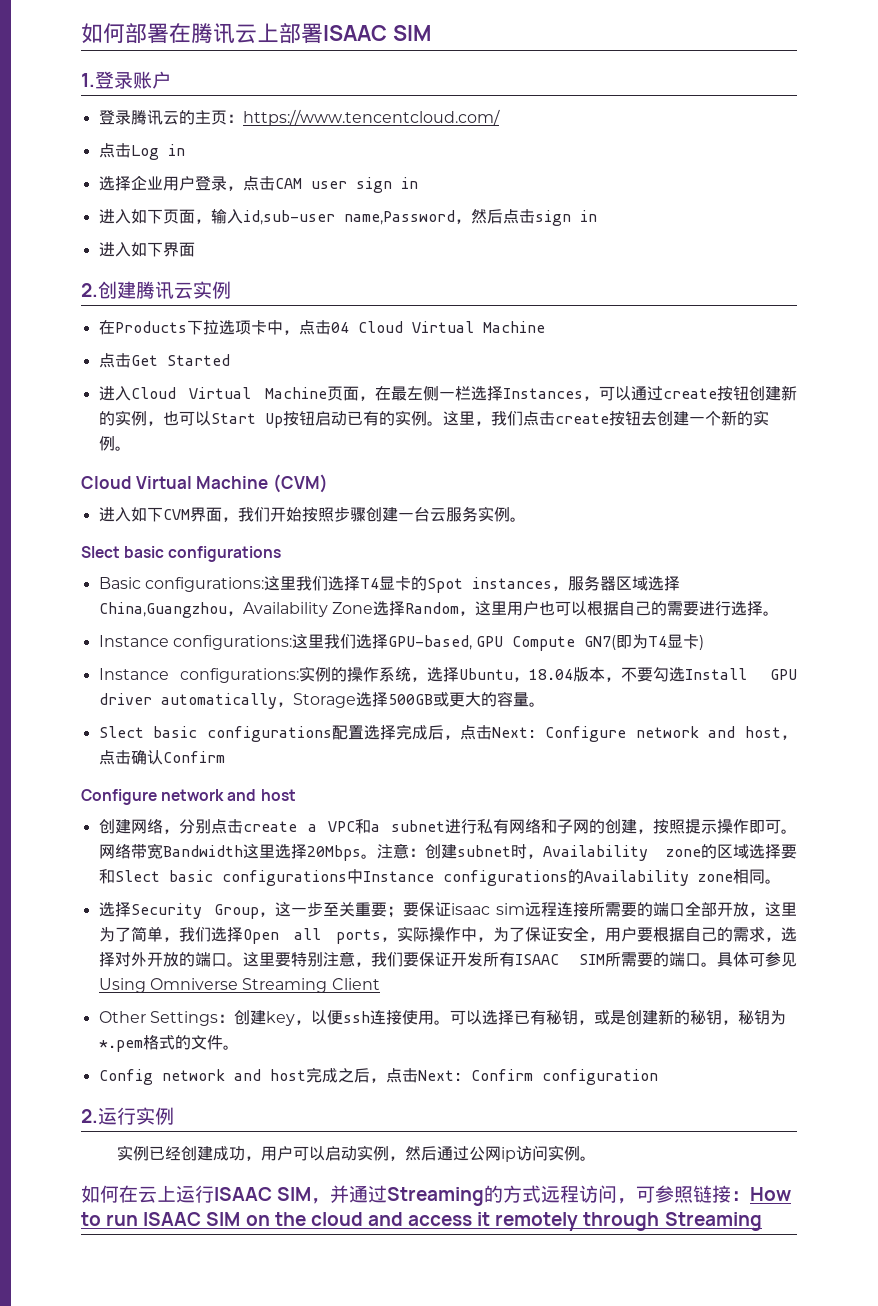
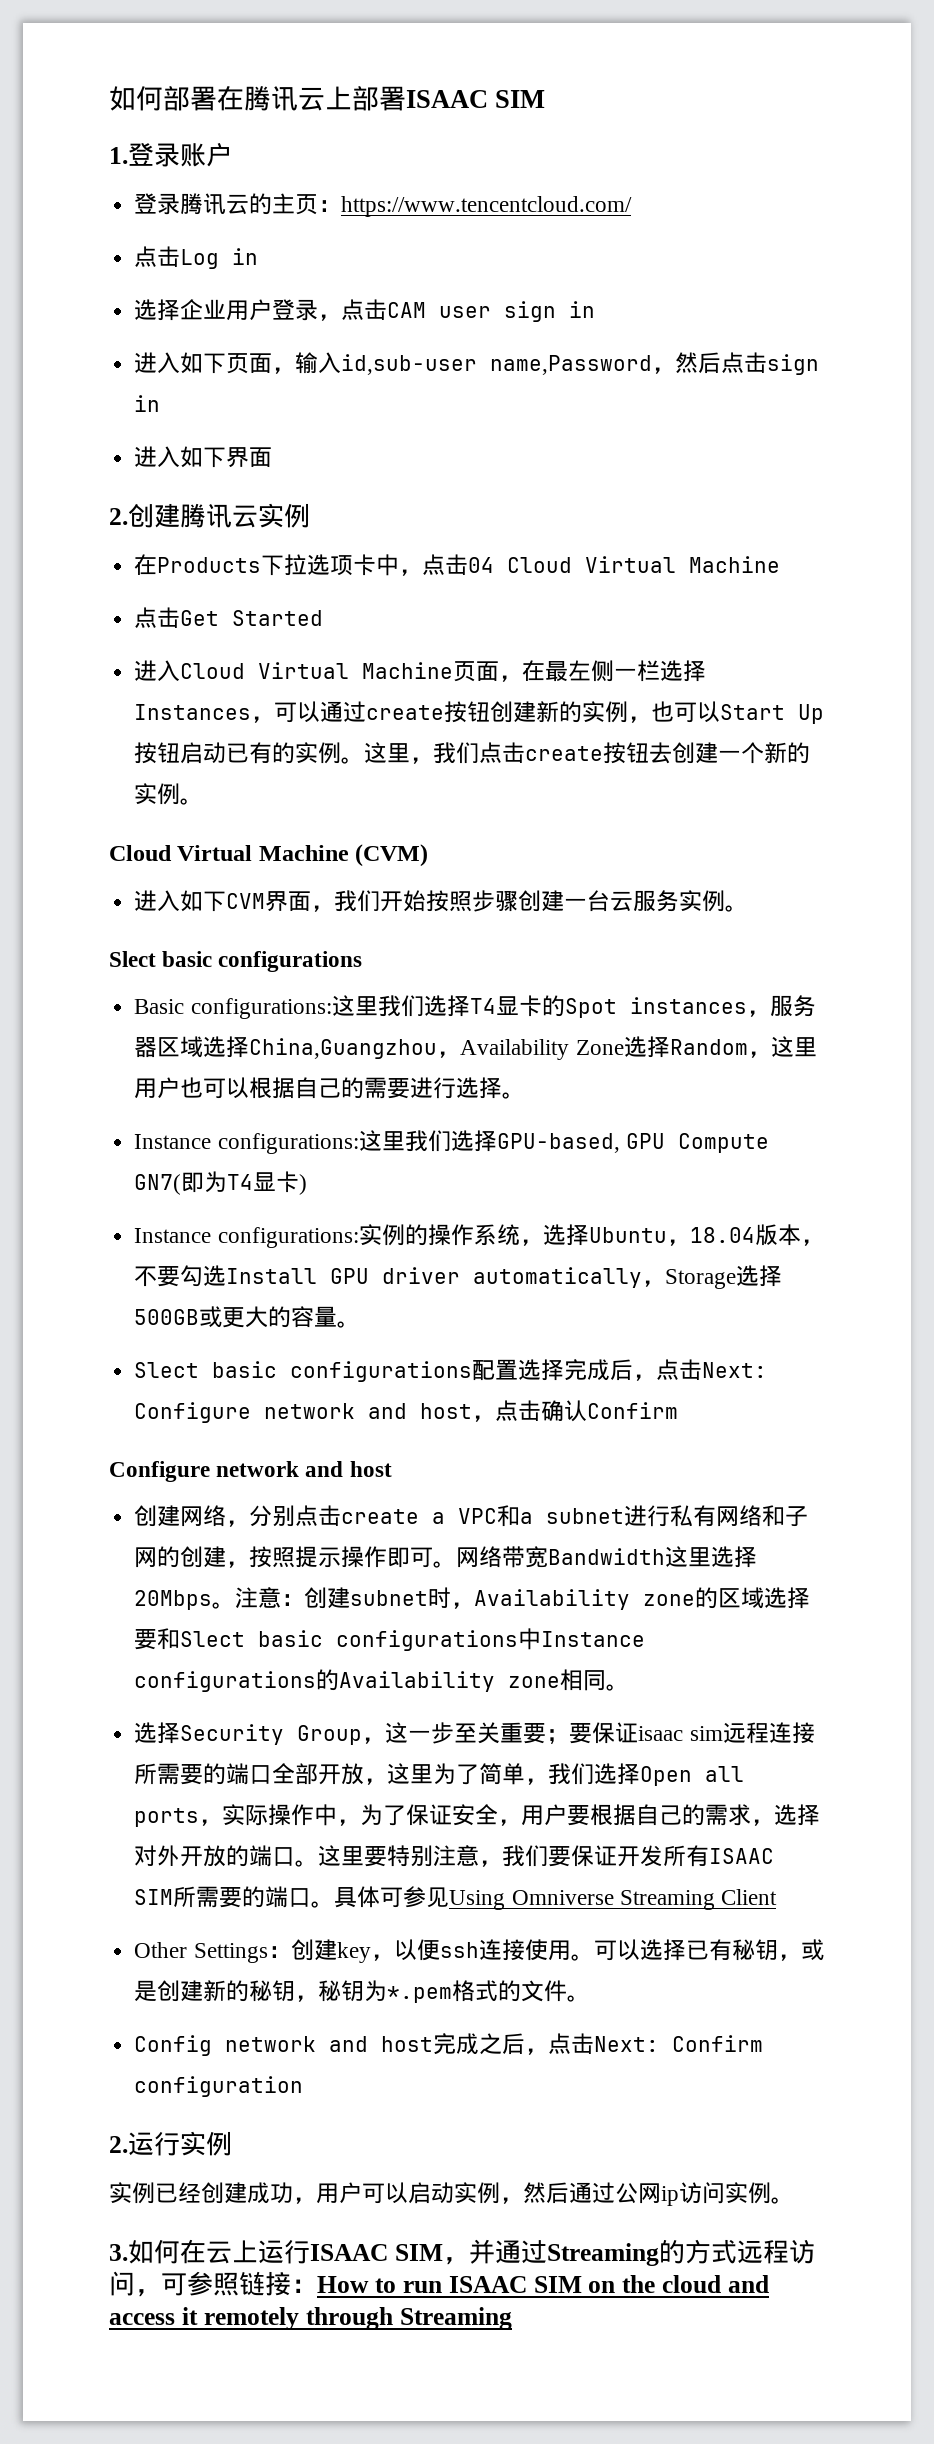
(596, 1158) none -> [109,2244,128,2261] 3.

